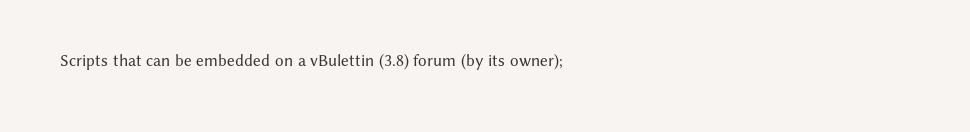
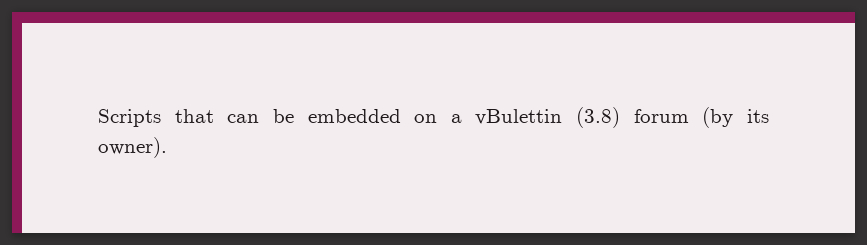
[510,53,564,70] owner); -> [98,137,167,158] owner).

